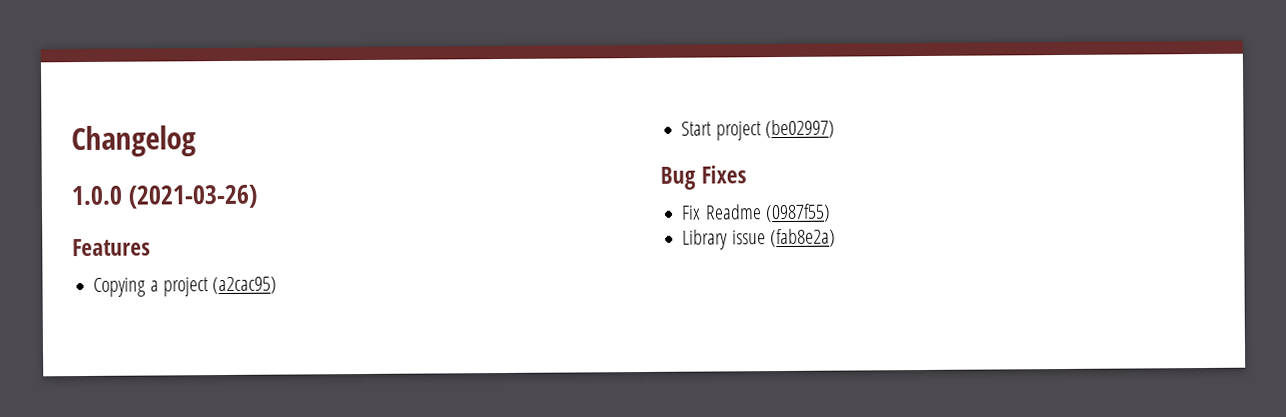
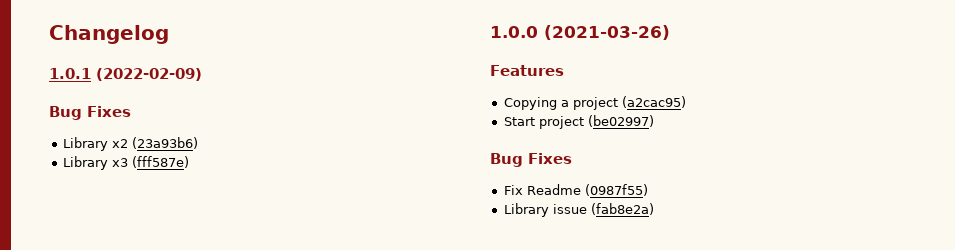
(196, 141) none -> [49,68,202,81] [49,106,131,120] [62,137,198,151] [62,156,189,170] // 1.0.1 (2022-02-09) // Bug Fixes // Library x2 (23a93b6) // Library x3 (fff587e)

